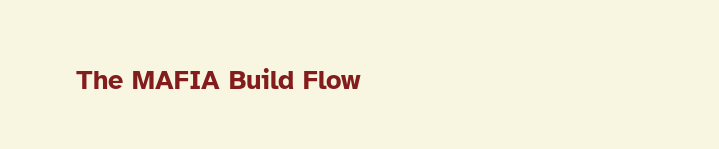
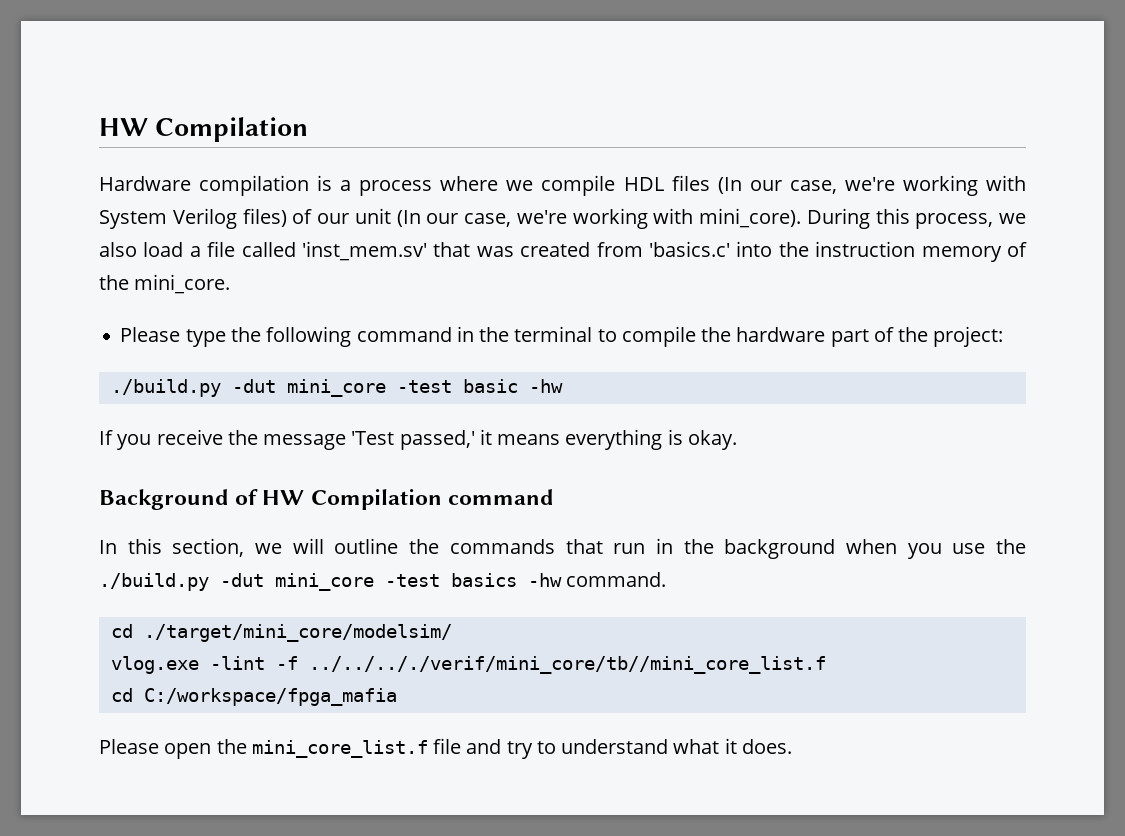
[76,68,361,89] The MAFIA Build Flow -> [99,117,309,142] [99,175,1027,196] [99,208,1026,229] [99,241,1027,262] [99,274,231,294] [120,326,1004,347] [110,379,563,397] [99,429,737,450] [99,489,554,510] [99,538,1026,559] [99,572,667,591] [110,624,452,642] [110,656,826,674] [110,688,397,706] [99,738,792,759] HW Compilation // Hardware compilation is a process where we compile HDL files (In our case, we're working with System Verilog files) of our unit (In our case, we're working with mini_core). During this process, we also load a file called 'inst_mem.sv' that was created from 'basics.c' into the instruction memory of the mini_core. // Please type the following command in the terminal to compile the hardware part of the project: // ./build.py -dut mini_core -test basic -hw // If you receive the message 'Test passed,' it means everything is okay. // Background of HW Compilation command // In this section, we will outline the commands that run in the background when you use the ./build.py -dut mini_core -test basics -hw command. // cd ./target/mini_core/modelsim/ // vlog.exe -lint -f ../../.././verif/mini_core/tb//mini_core_list.f // cd C:/workspace/fpga_mafia // Please open the mini_core_list.f file and try to understand what it does.

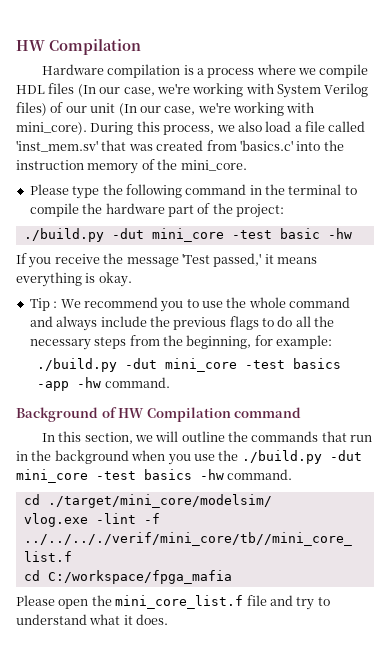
(737, 440) none -> [29,297,351,312] [29,316,335,331] [29,335,332,350] [37,358,342,372] [37,377,170,391] // Tip : We recommend you to use the whole command and always include the previous flags to do all the necessary steps from the beginning, for example: // ./build.py -dut mini_core -test basics -app -hw command.

